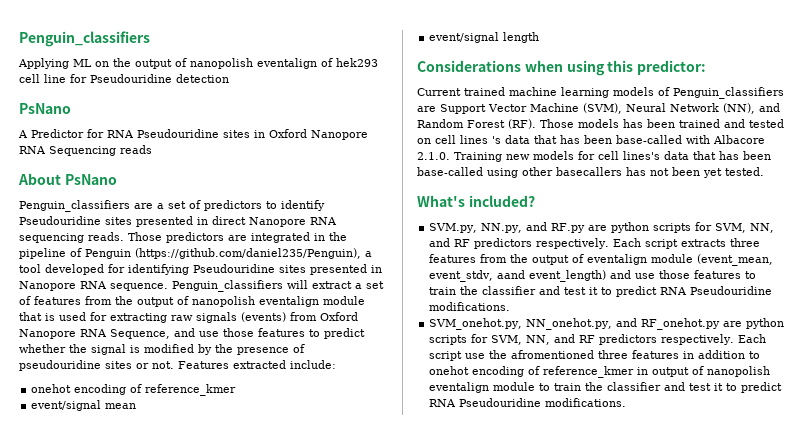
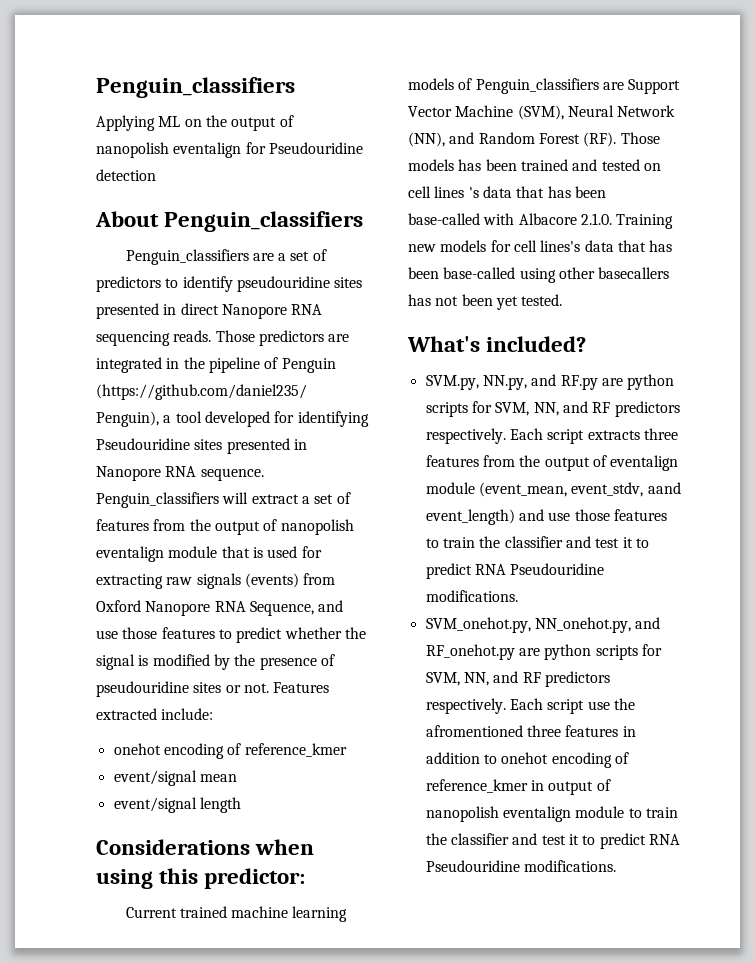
[321,58,378,67] [19,74,66,83] of hek293 cell line -> (242, 150) none
[19,103,71,114] [18,129,368,140] [19,145,152,156] // PsNano // A Predictor for RNA Pseudouridine sites in Oxford Nanopore RNA Sequencing reads -> (156, 175) none
[64,174,117,185] PsNano -> [164,211,364,232] Penguin_classifiers
[19,216,101,225] Pseudouridine -> [236,276,330,292] pseudouridine

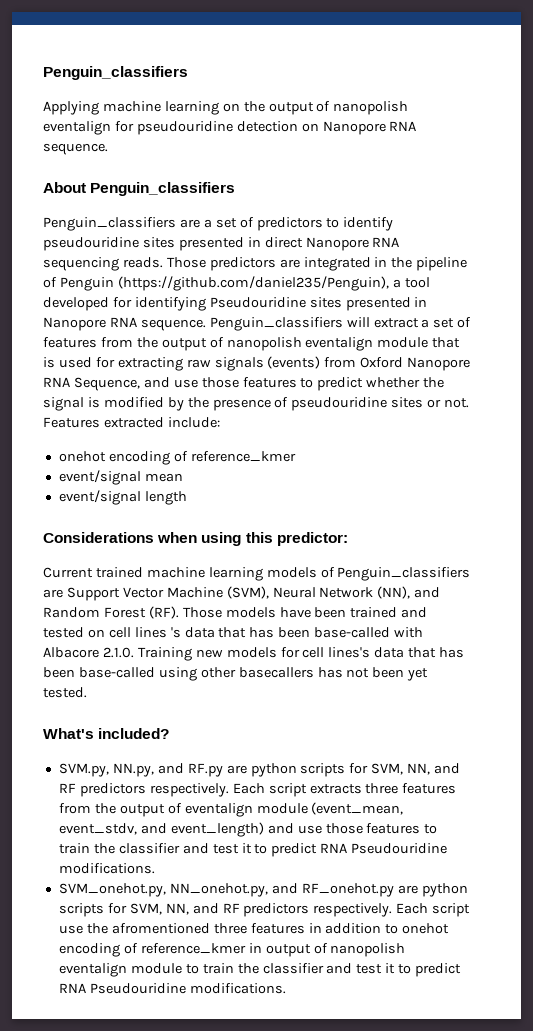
[158,116,181,127] ML -> [102,101,219,115] machine learning
[268,142,363,154] Pseudouridine -> [136,121,233,135] pseudouridine
(156, 175) none -> [301,121,417,135] [43,143,108,155] on Nanopore RNA sequence.
[458,159,482,171] has -> [279,607,311,618] have
[647,482,681,494] aand -> [140,823,167,834] and

